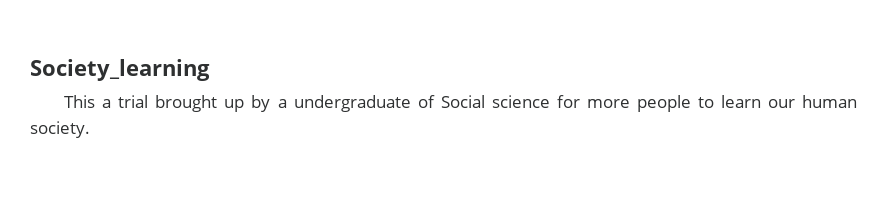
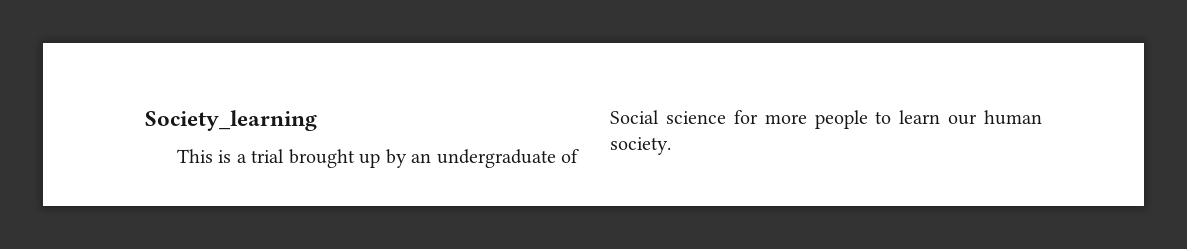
(96, 101) none -> [218,150,232,163] is
[277,99,287,108] a -> [411,153,432,163] an

